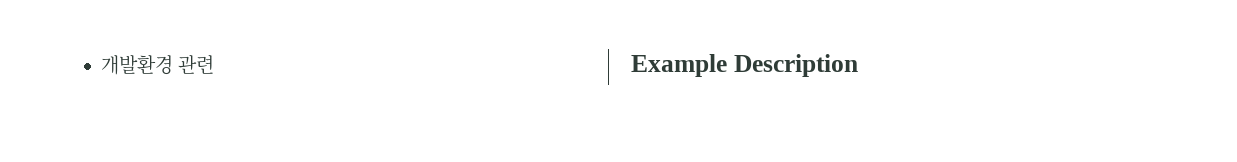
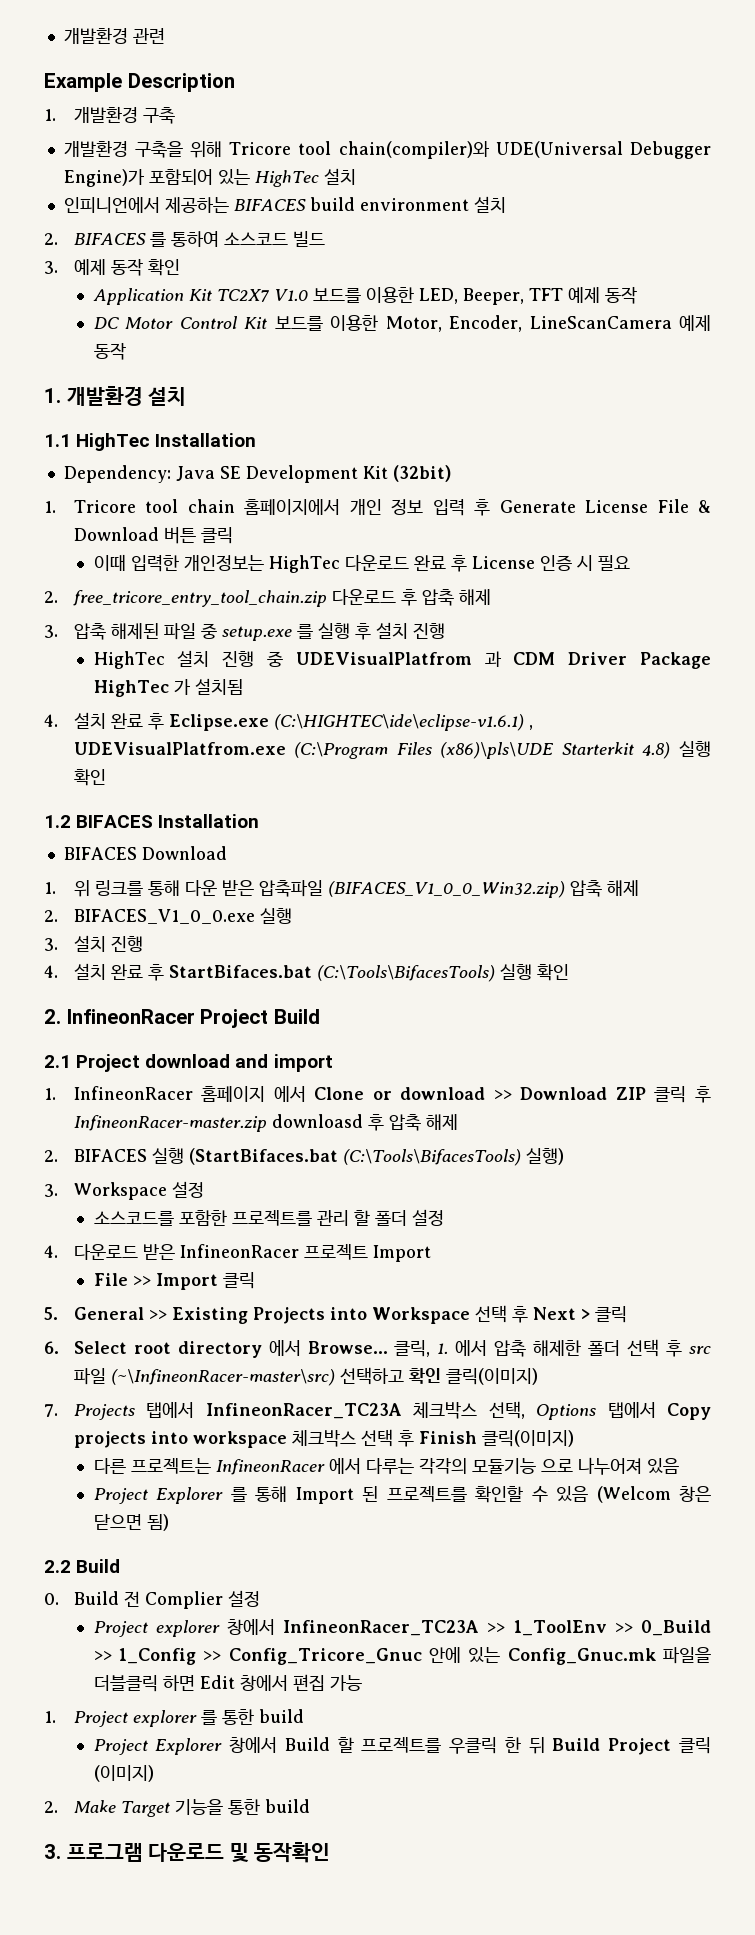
(858, 65) none -> [44,106,175,124] [63,140,711,159] [63,168,356,187] [63,196,506,213] [44,231,325,247] [44,258,180,276] [92,286,637,305] [93,315,712,332] [93,342,126,360] [44,386,187,406] [44,433,257,451] [63,465,451,483] [44,499,711,516] [73,527,233,544] [93,554,630,573] [44,589,491,607] [44,622,445,641] [93,650,711,669] [93,678,243,697] [44,712,533,731] [73,741,711,759] [73,769,106,786] [44,814,260,828] [63,846,227,860] [44,880,639,898] [44,908,292,924] [44,935,143,952] [44,963,569,982] [44,1009,320,1028] [44,1054,333,1072] [44,1086,711,1103] [73,1114,458,1132] [44,1148,564,1166] [44,1181,204,1200] [93,1209,444,1226] [44,1244,431,1262] [93,1272,255,1290] [44,1305,627,1324] [44,1339,711,1358] [73,1367,538,1386] [44,1401,711,1420] [73,1429,574,1448] [93,1457,679,1475] [93,1486,712,1504] [93,1514,169,1531] [44,1559,121,1573] [44,1590,260,1609] [93,1619,712,1637] [93,1647,712,1665] [93,1674,362,1692] [44,1709,304,1727] [93,1737,711,1755] [93,1765,154,1782] [44,1799,310,1817] [44,1842,331,1863] // 1. 개발환경 구축 // 개발환경 구축을 위해 Tricore tool chain(compiler)와 UDE(Universal Debugger Engine)가 포함되어 있는 HighTec 설치 // 인피니언에서 제공하는 BIFACES build environment 설치 // 2. BIFACES 를 통하여 소스코드 빌드 // 3. 예제 동작 확인 // Application Kit TC2X7 V1.0 보드를 이용한 LED, Beeper, TFT 예제 동작 // DC Motor Control Kit 보드를 이용한 Motor, Encoder, LineScanCamera 예제 동작 // 1. 개발환경 설치 // 1.1 HighTec Installation // Dependency: Java SE Development Kit (32bit) // 1. Tricore tool chain 홈페이지에서 개인 정보 입력 후 Generate License File & Download 버튼 클릭 // 이때 입력한 개인정보는 HighTec 다운로드 완료 후 License 인증 시 필요 // 2. free_tricore_entry_tool_chain.zip 다운로드 후 압축 해제 // 3. 압축 해제된 파일 중 setup.exe 를 실행 후 설치 진행 // HighTec 설치 진행 중 UDEVisualPlatfrom 과 CDM Driver Package HighTec 가 설치됨 // 4. 설치 완료 후 Eclipse.exe (C:\HIGHTEC\ide\eclipse-v1.6.1) , UDEVisualPlatfrom.exe (C:\Program Files (x86)\pls\UDE Starterkit 4.8) 실행 확인 // 1.2 BIFACES Installation // BIFACES Download // 1. 위 링크를 통해 다운 받은 압축파일 (BIFACES_V1_0_0_Win32.zip) 압축 해제 // 2. BIFACES_V1_0_0.exe 실행 // 3. 설치 진행 // 4. 설치 완료 후 StartBifaces.bat (C:\Tools\BifacesTools) 실행 확인 // 2. InfineonRacer Project Build // 2.1 Project download and import // 1. InfineonRacer 홈페이지 에서 Clone or download >> Download ZIP 클릭 후 InfineonRacer-master.zip downloasd 후 압축 해제 // 2. BIFACES 실행 (StartBifaces.bat (C:\Tools\BifacesTools) 실행) // 3. Workspace 설정 // 소스코드를 포함한 프로젝트를 관리 할 폴더 설정 // 4. 다운로드 받은 InfineonRacer 프로젝트 Import // File >> Import 클릭 // 5. General >> Existing Projects into Workspace 선택 후 Next > 클릭 // 6. Select root directory 에서 Browse... 클릭, 1. 에서 압축 해제한 폴더 선택 후 src 파일 (~\InfineonRacer-master\src) 선택하고 확인 클릭(이미지) // 7. Projects 탭에서 InfineonRacer_TC23A 체크박스 선택, Options 탭에서 Copy projects into workspace 체크박스 선택 후 Finish 클릭(이미지) // 다른 프로젝트는 InfineonRacer 에서 다루는 각각의 모듈기능 으로 나누어져 있음 // Project Explorer 를 통해 Import 된 프로젝트를 확인할 수 있음 (Welcom 창은 닫으면 됨) // 2.2 Build // 0. Build 전 Complier 설정 // Project explorer 창에서 InfineonRacer_TC23A >> 1_ToolEnv >> 0_Build >> 1_Config >> Config_Tricore_Gnuc 안에 있는 Config_Gnuc.mk 파일을 더블클릭 하면 Edit 창에서 편집 가능 // 1. Project explorer 를 통한 build // Project Explorer 창에서 Build 할 프로젝트를 우클릭 한 뒤 Build Project 클릭 (이미지) // 2. Make Target 기능을 통한 build // 3. 프로그램 다운로드 및 동작확인

